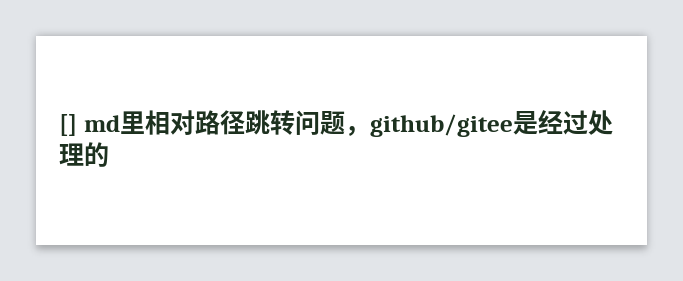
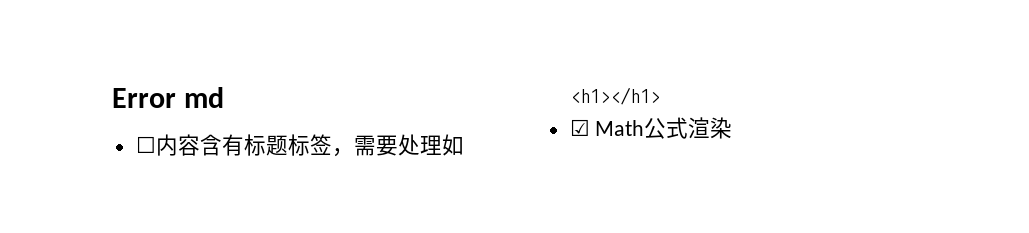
[59,114,77,136] [] -> [112,88,176,108] Error
[119,110,613,137] [59,142,109,167] 里相对路径跳转问题，github/gitee是经过处理的 -> [135,134,464,157] [569,87,660,105] [569,117,733,139] // ☐内容含有标题标签，需要处理如<h1></h1> // ☑ Math公式渲染

